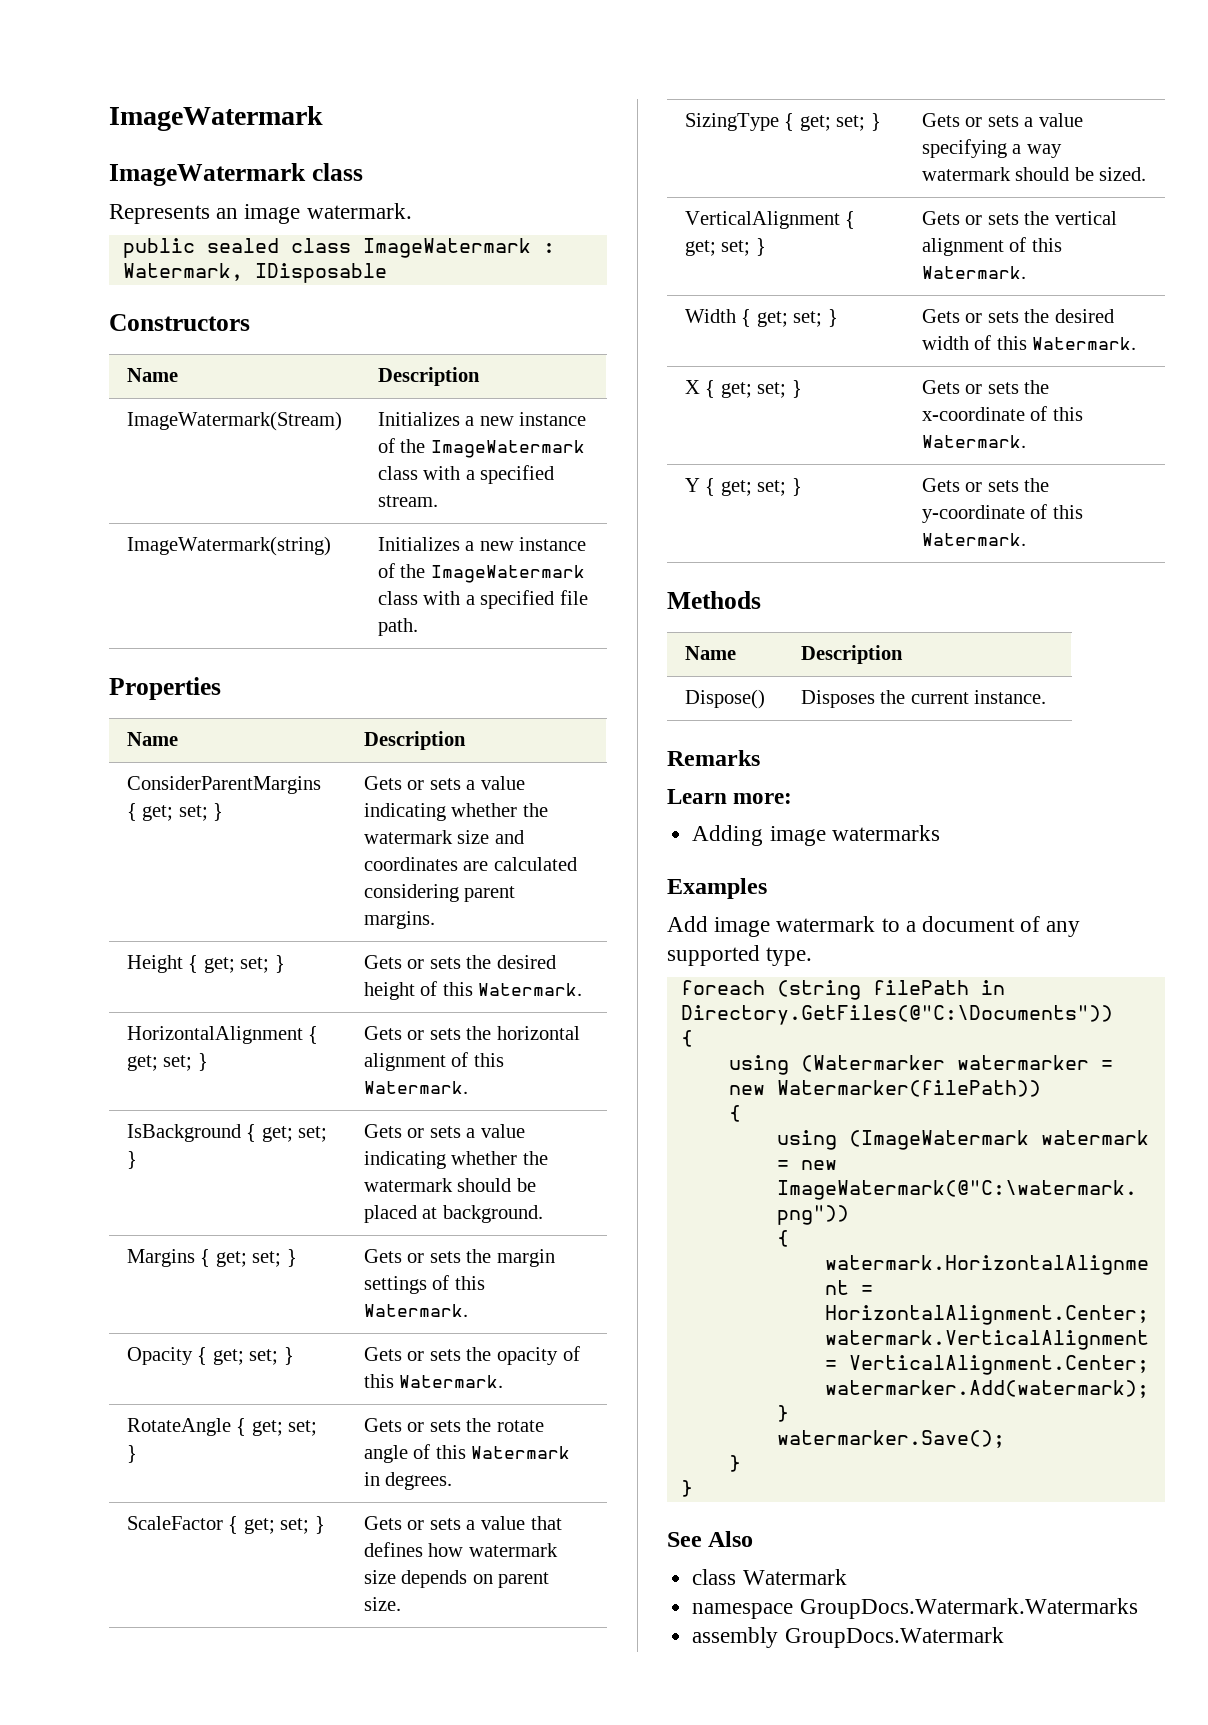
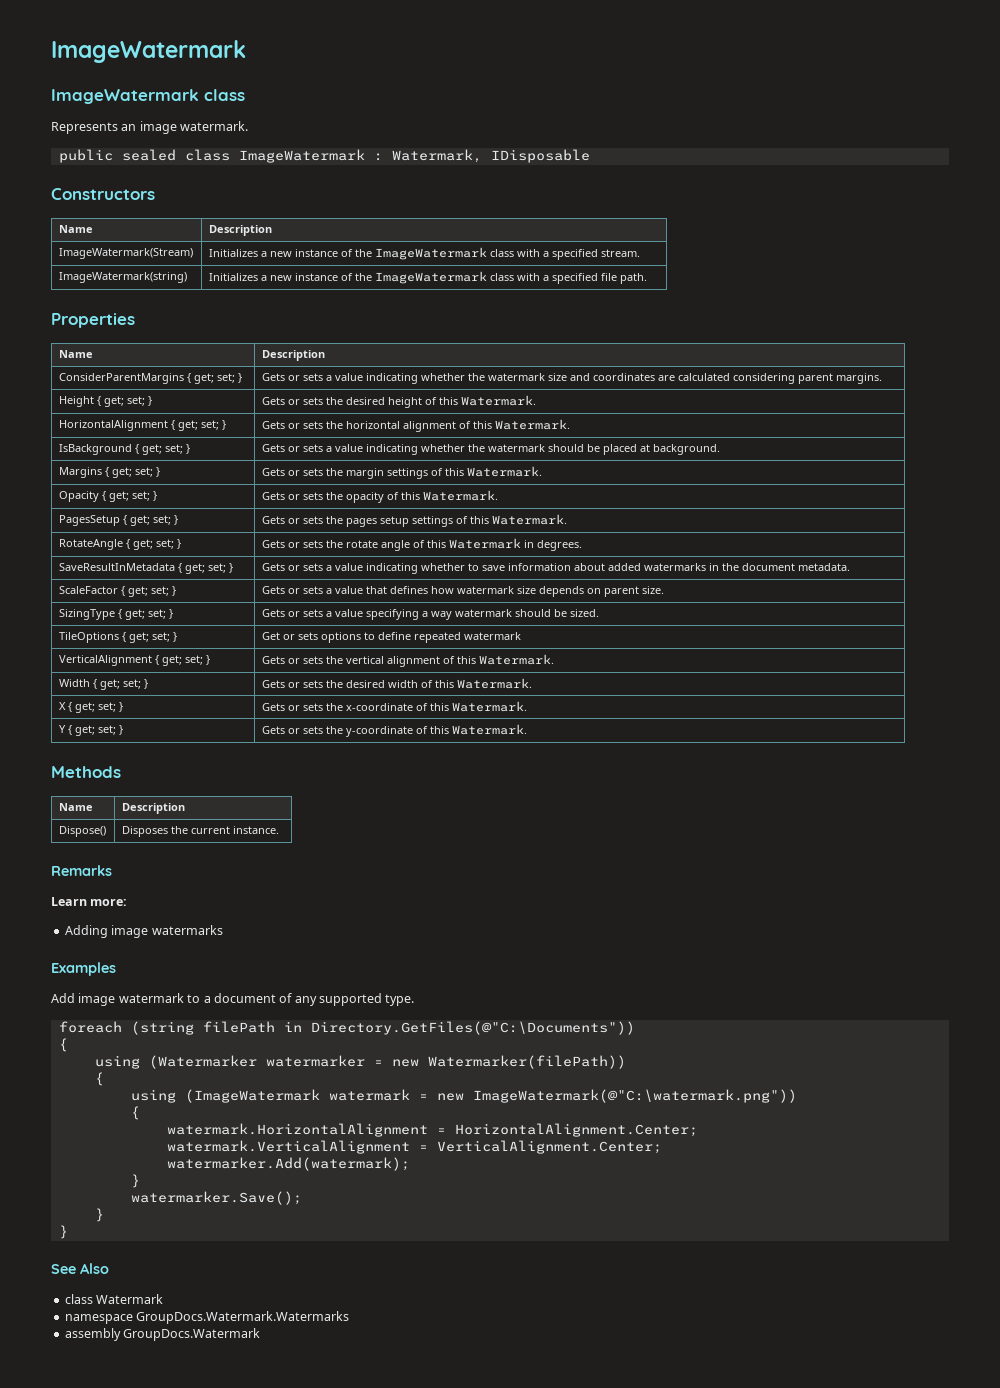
(504, 1381) none -> [58,515,178,526] [261,514,567,527] // PagesSetup { get; set; } | Gets or sets the pages setup settings of this Watermark.
(453, 1481) none -> [58,563,233,574] [261,563,850,574] // SaveResultInMetadata { get; set; } | Gets or sets a value indicating whether to save information about added watermarks in the document metadata.
(1147, 174) none -> [58,632,177,643] [261,632,521,643] // TileOptions { get; set; } | Get or sets options to define repeated watermark

